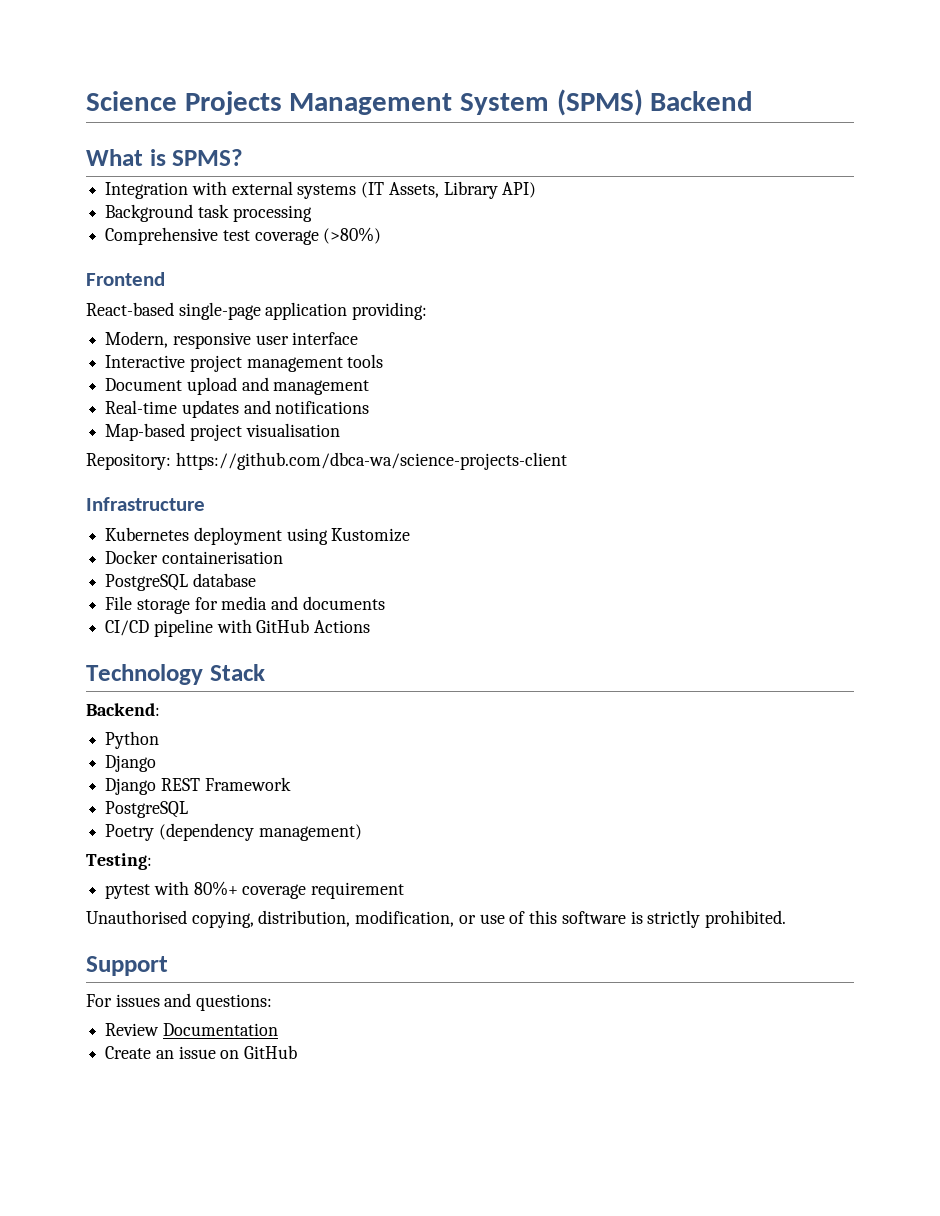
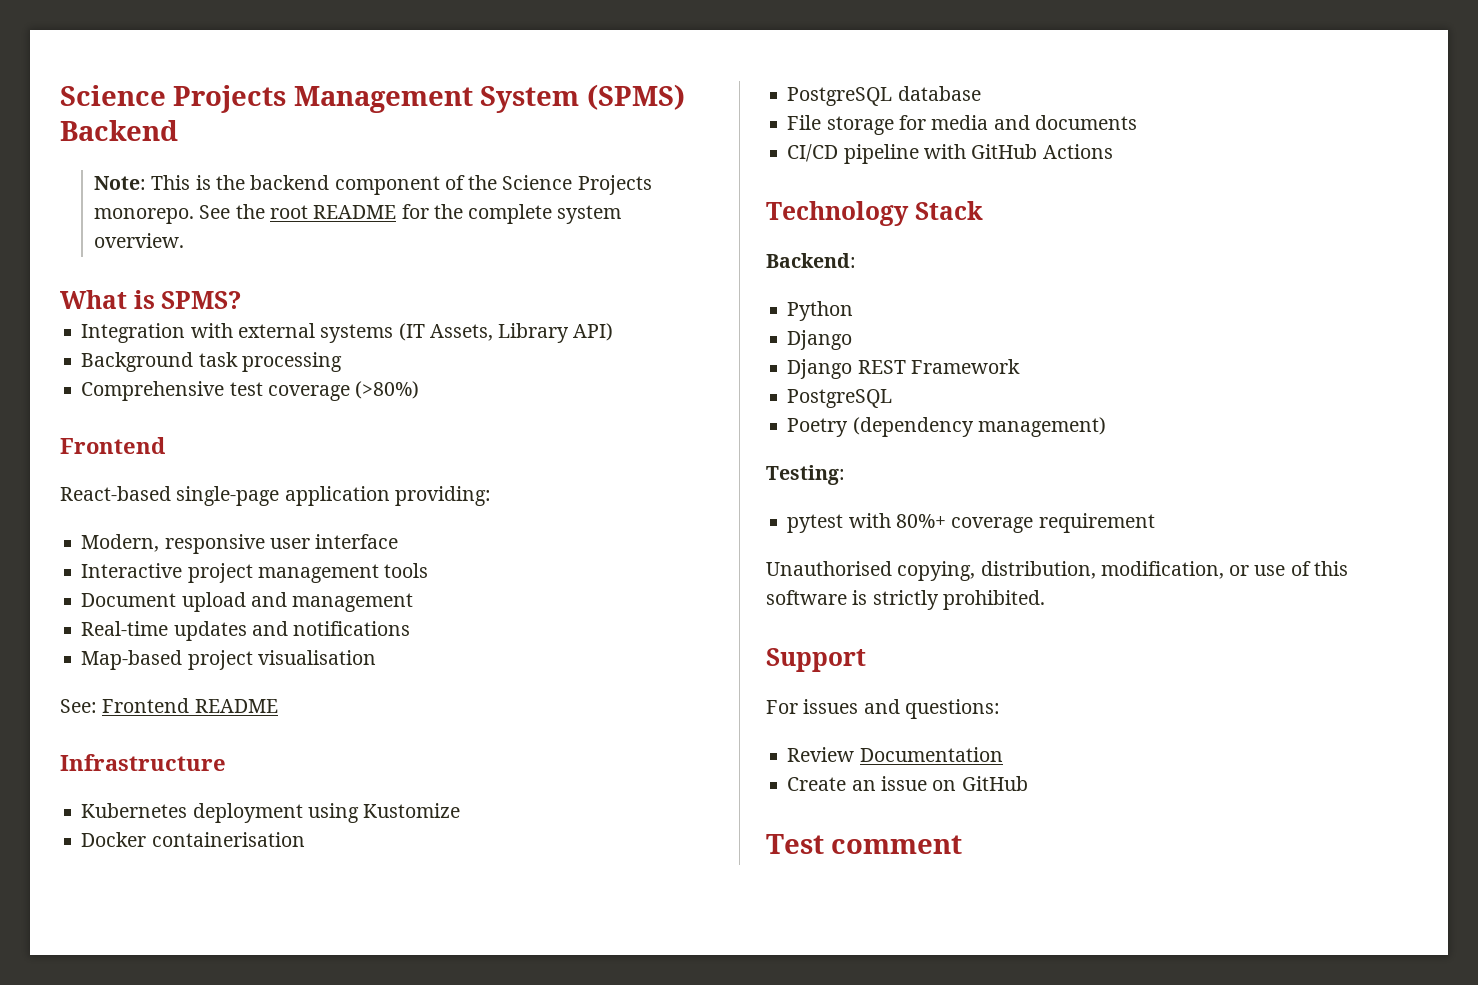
(754, 101) none -> [94,175,652,195] [94,204,622,224] [94,233,185,248] // Note: This is the backend component of the Science Projects monorepo. See the root README for the complete system overview.
[86,452,567,470] Repository: https://github.com/dbca-wa/science-projects-client -> [60,698,278,713] See: Frontend README
(298, 1052) none -> [766,834,963,854] // Test comment

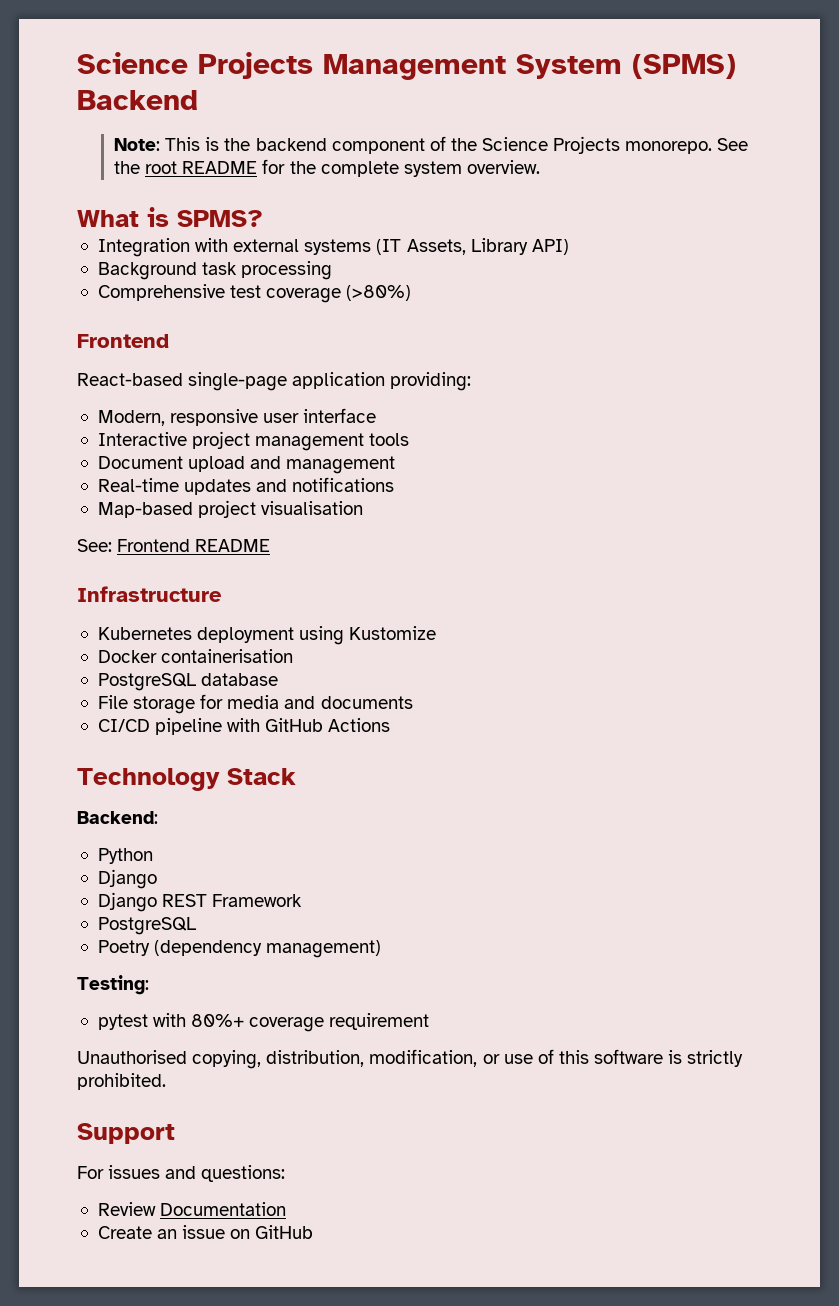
[766,834,963,854] // Test comment -> (314, 1232) none

